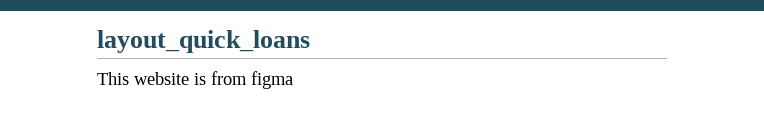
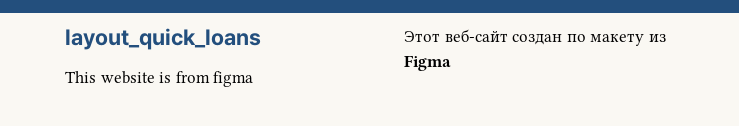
(293, 80) none -> [404,29,666,46] [404,55,451,71] // Этот веб-сайт создан по макету из Figma

